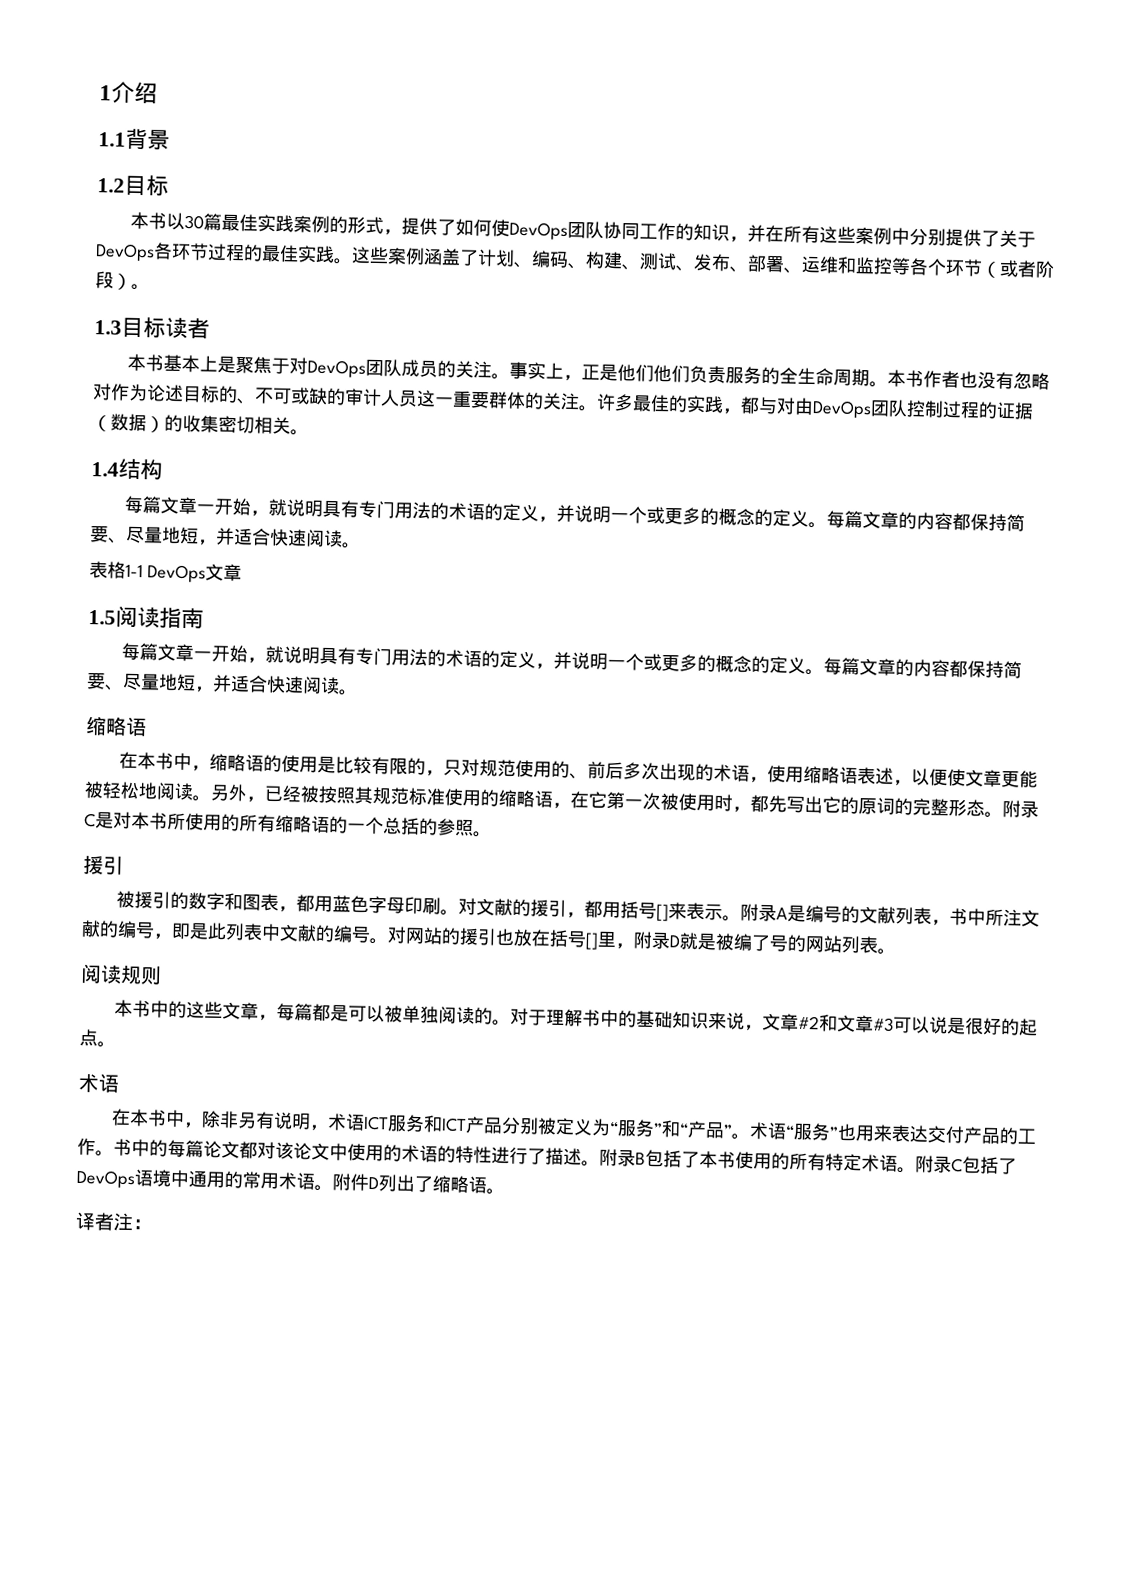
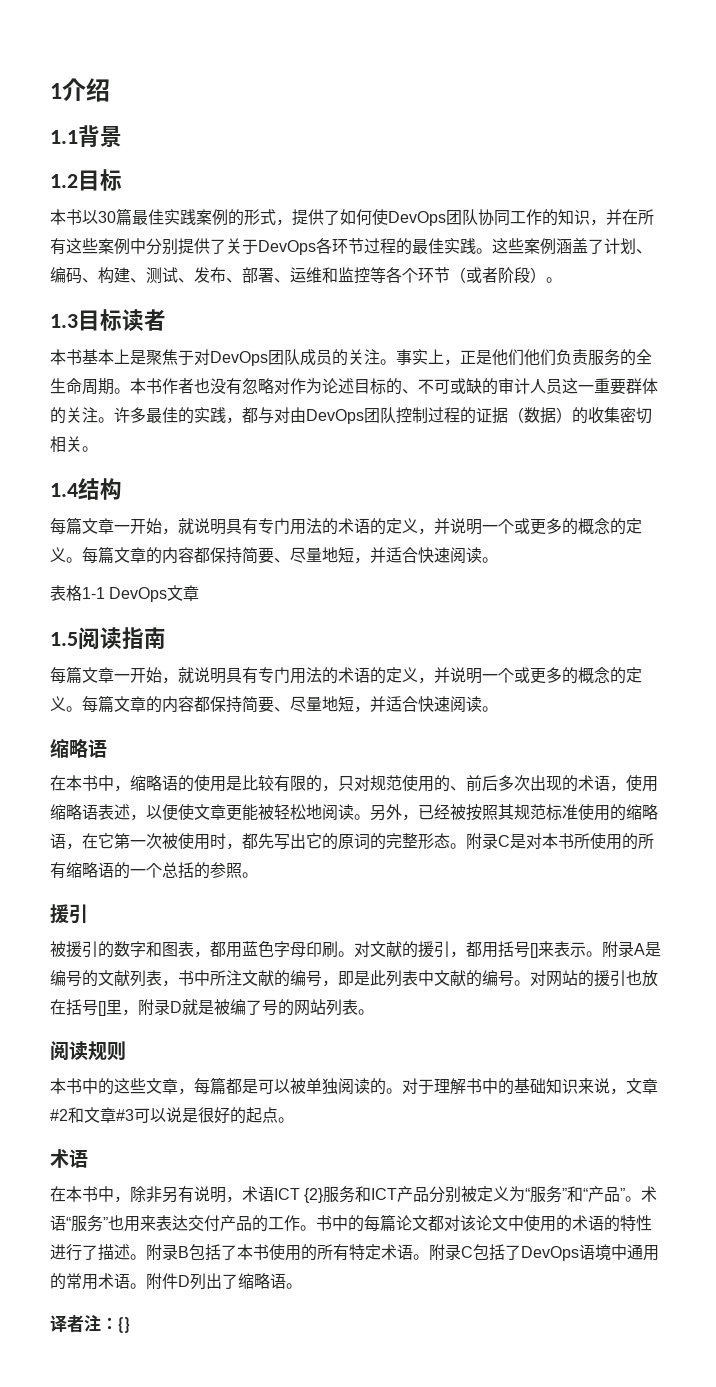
(390, 1123) none -> [304,1188,325,1203] {2}
(152, 1224) none -> [118,1317,130,1333] {}

